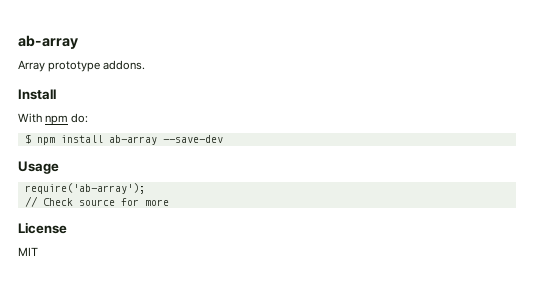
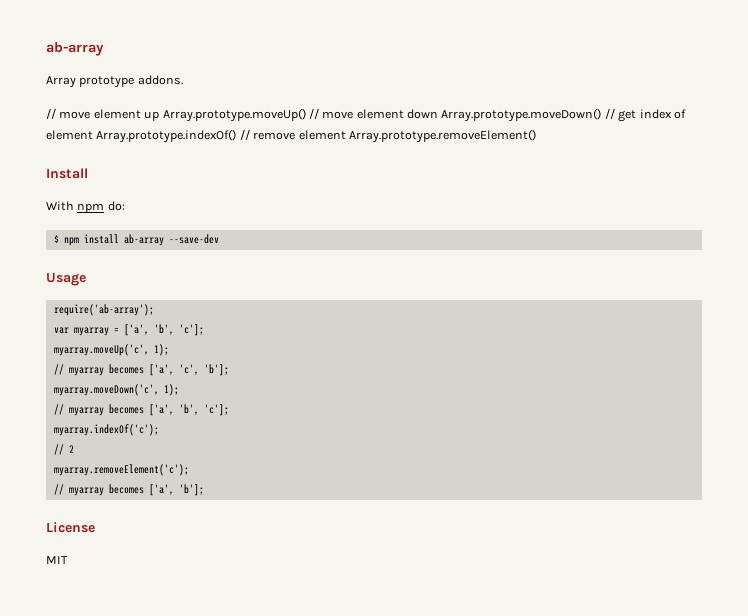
(146, 65) none -> [46,108,686,122] [46,129,536,143] // // move element up Array.prototype.moveUp() // move element down Array.prototype.moveDown() // get index of element Array.prototype.indexOf() // remove element Array.prototype.removeElement()
[24,196,169,207] // Check source for more -> [53,324,204,336] [53,344,169,356] [53,364,229,376] [53,384,179,396] [53,404,229,416] [53,424,159,436] [53,444,74,455] [53,464,189,476] [53,484,204,496] var myarray = ['a', 'b', 'c']; // myarray.moveUp('c', 1); // // myarray becomes ['a', 'c', 'b']; // myarray.moveDown('c', 1); // // myarray becomes ['a', 'b', 'c']; // myarray.indexOf('c'); // // 2 // myarray.removeElement('c'); // // myarray becomes ['a', 'b'];

